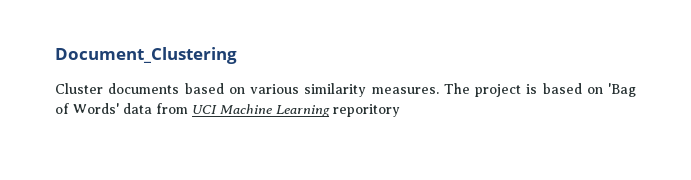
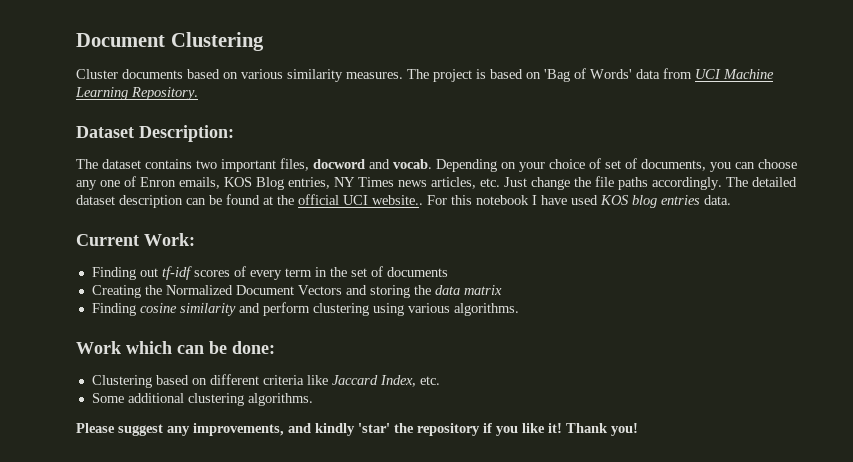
[55,47,237,64] Document_Clustering -> [76,32,264,51] Document Clustering
[333,104,400,117] reporitory -> [131,87,198,100] [76,125,234,142] [76,158,797,172] [76,176,797,190] [76,194,731,208] [76,233,195,246] [91,266,448,280] [91,285,502,298] [91,302,519,316] [76,341,275,354] [91,374,440,388] [91,393,313,406] [76,423,638,436] Repository. // Dataset Description: // The dataset contains two important files, docword and vocab. Depending on your choice of set of documents, you can choose any one of Enron emails, KOS Blog entries, NY Times news articles, etc. Just change the file paths accordingly. The detailed dataset description can be found at the official UCI website.. For this notebook I have used KOS blog entries data. // Current Work: // Finding out tf-idf scores of every term in the set of documents // Creating the Normalized Document Vectors and storing the data matrix // Finding cosine similarity and perform clustering using various algorithms. // Work which can be done: // Clustering based on different criteria like Jaccard Index, etc. // Some additional clustering algorithms. // Please suggest any improvements, and kindly 'star' the repository if you like it! Thank you!

